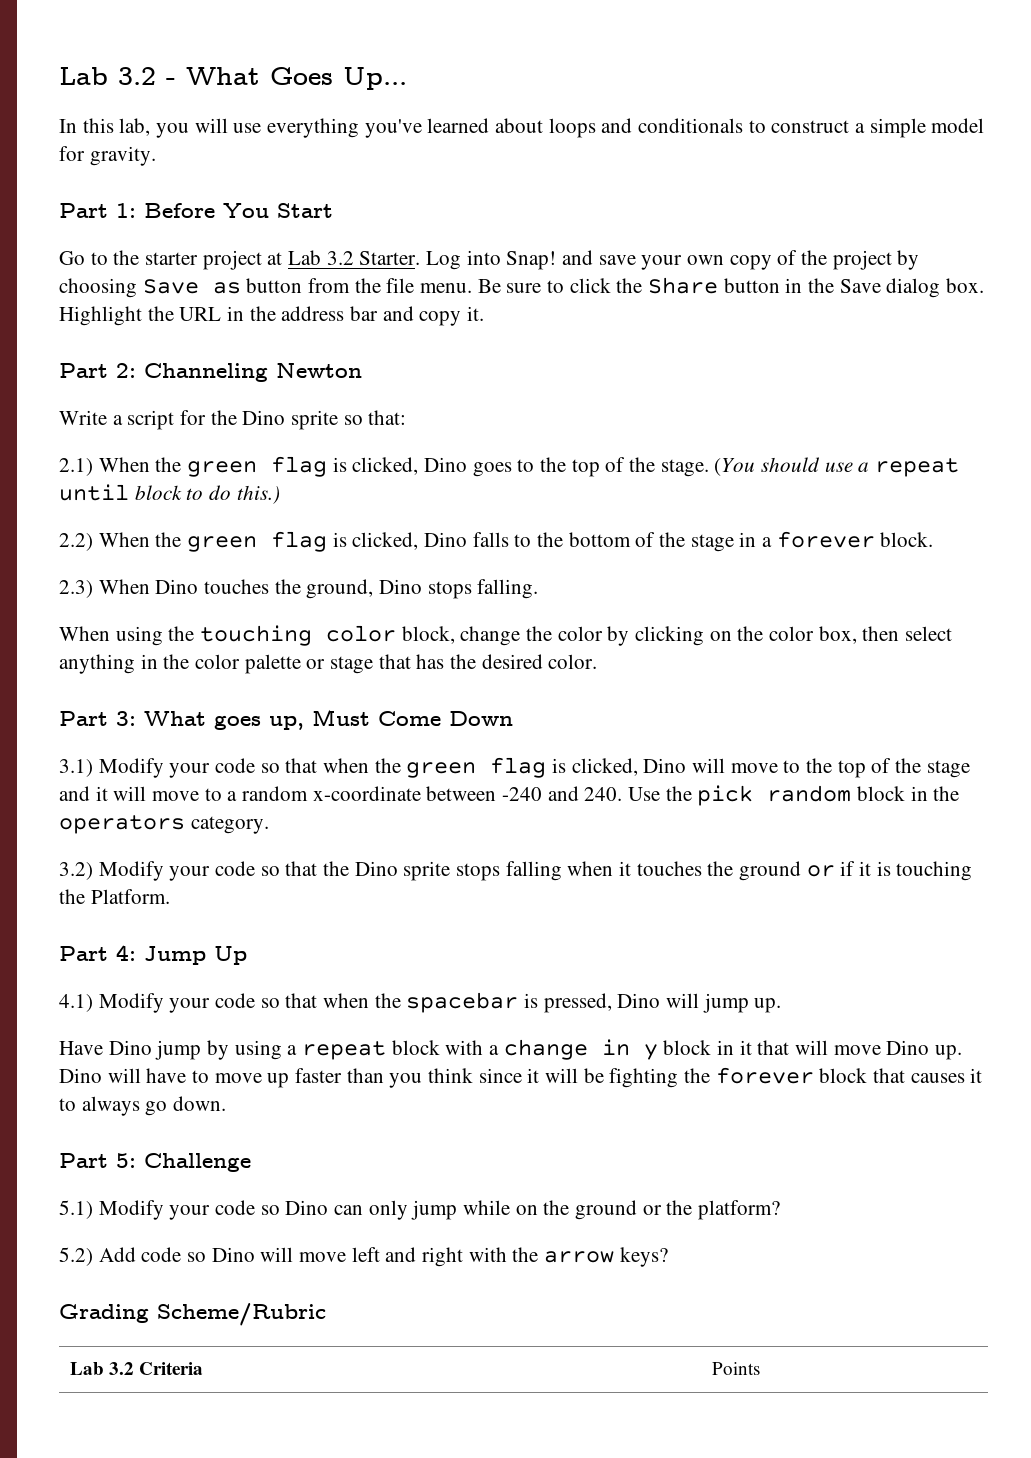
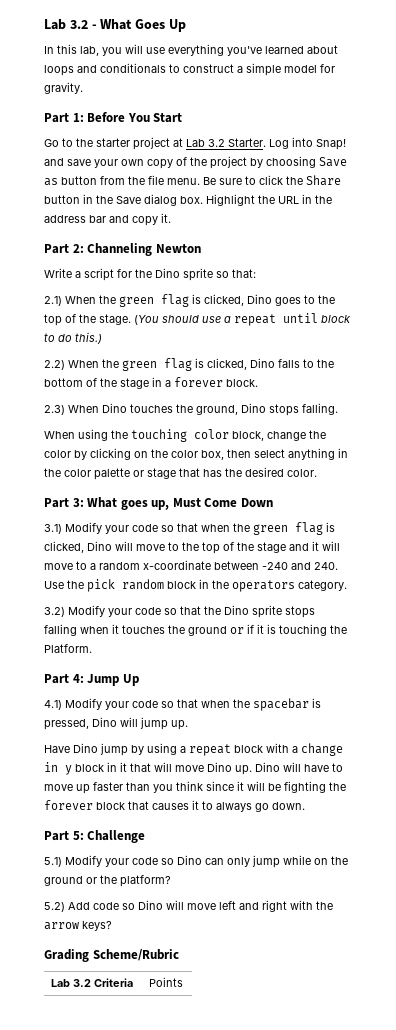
[343,67,407,90] Up... -> [168,19,186,32] Up

